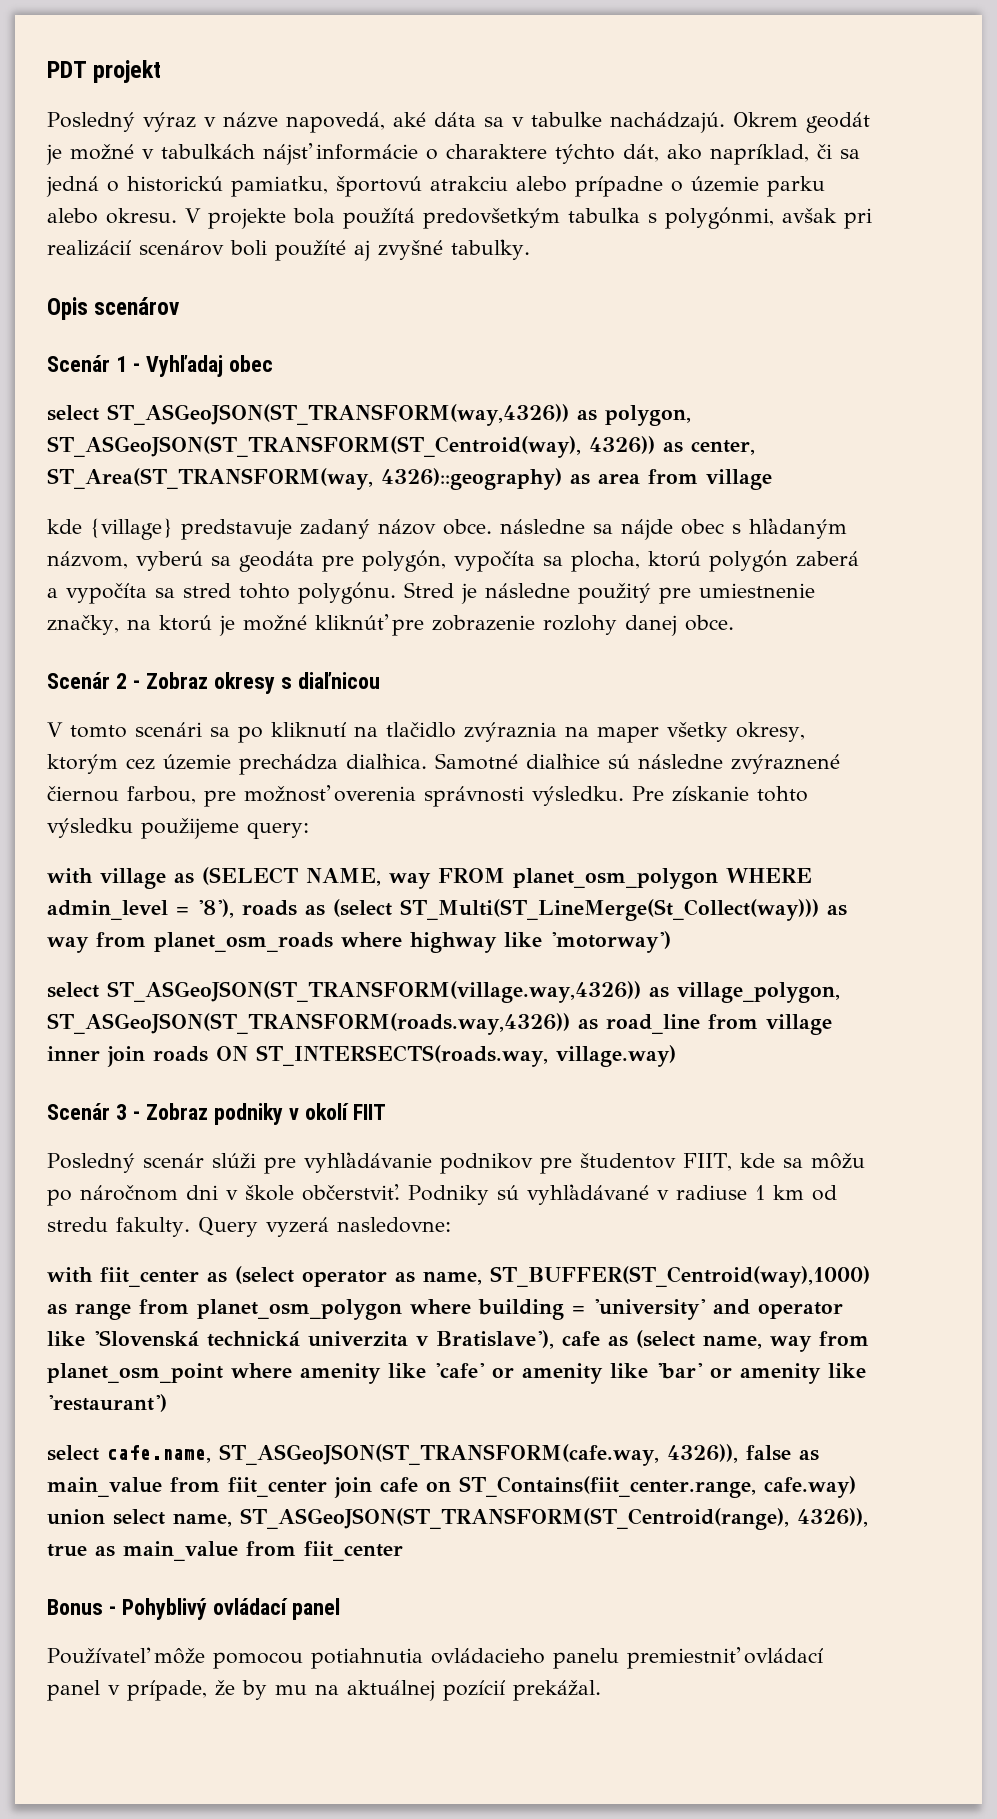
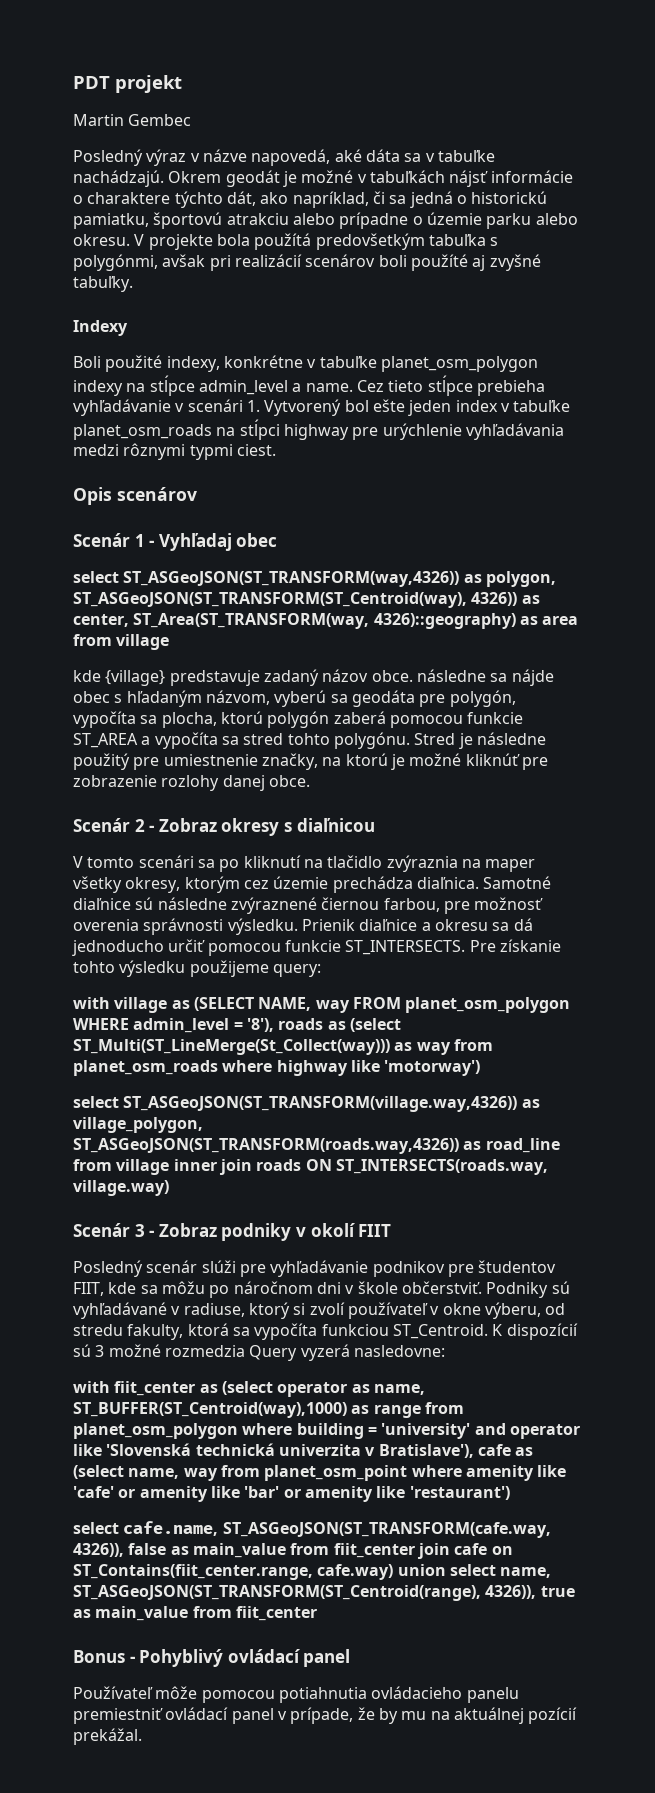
(162, 71) none -> [73,114,192,126] // Martin Gembec
(530, 249) none -> [73,320,128,336] [73,355,538,372] [73,375,545,396] [73,399,571,416] [73,419,564,440] [73,443,276,460] // Indexy // Boli použité indexy, konkrétne v tabuľke planet_osm_polygon indexy na stĺpce admin_level a name. Cez tieto stĺpce prebieha vyhľadávanie v scenári 1. Vytvorený bol ešte jeden index v tabuľke planet_osm_roads na stĺpci highway pre urýchlenie vyhľadávania medzi rôznymi typmi ciest.
(859, 559) none -> [389,712,524,728] [73,733,138,748] pomocou funkcie ST_AREA
(624, 796) none -> [301,918,533,931] [72,939,466,956] Prienik diaľnice a okresu sa dá jednoducho určiť pomocou funkcie ST_INTERSECTS.
[675,1185,837,1201] [47,1217,190,1237] radiuse 1 km od stredu fakulty. -> [183,1302,566,1319] [73,1323,578,1340] [73,1344,245,1357] radiuse, ktorý si zvolí používateľ v okne výberu, od stredu fakulty, ktorá sa vypočíta funkciou ST_Centroid. K dispozícií sú 3 možné rozmedzia

